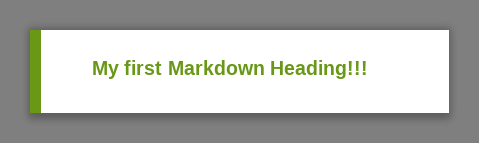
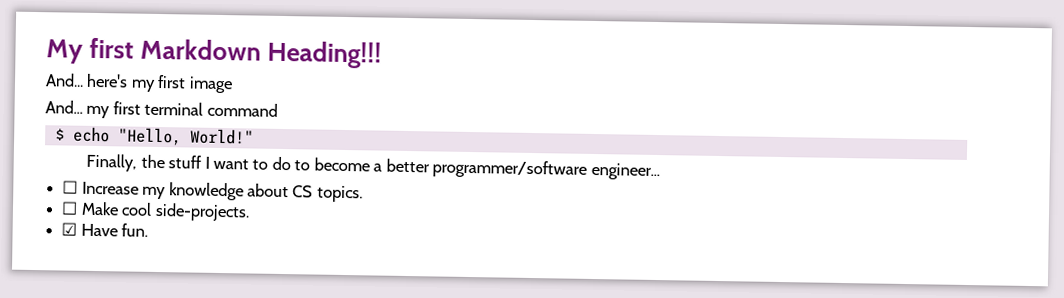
(368, 69) none -> [45,73,233,94] [45,100,278,119] [54,126,254,146] [86,153,660,181] [62,180,363,203] [61,201,250,222] [61,222,149,237] // And... here's my first image // And... my first terminal command // $ echo "Hello, World!" // Finally, the stuff I want to do to become a better programmer/software engineer... // ☐ Increase my knowledge about CS topics. // ☐ Make cool side-projects. // ☑ Have fun.

